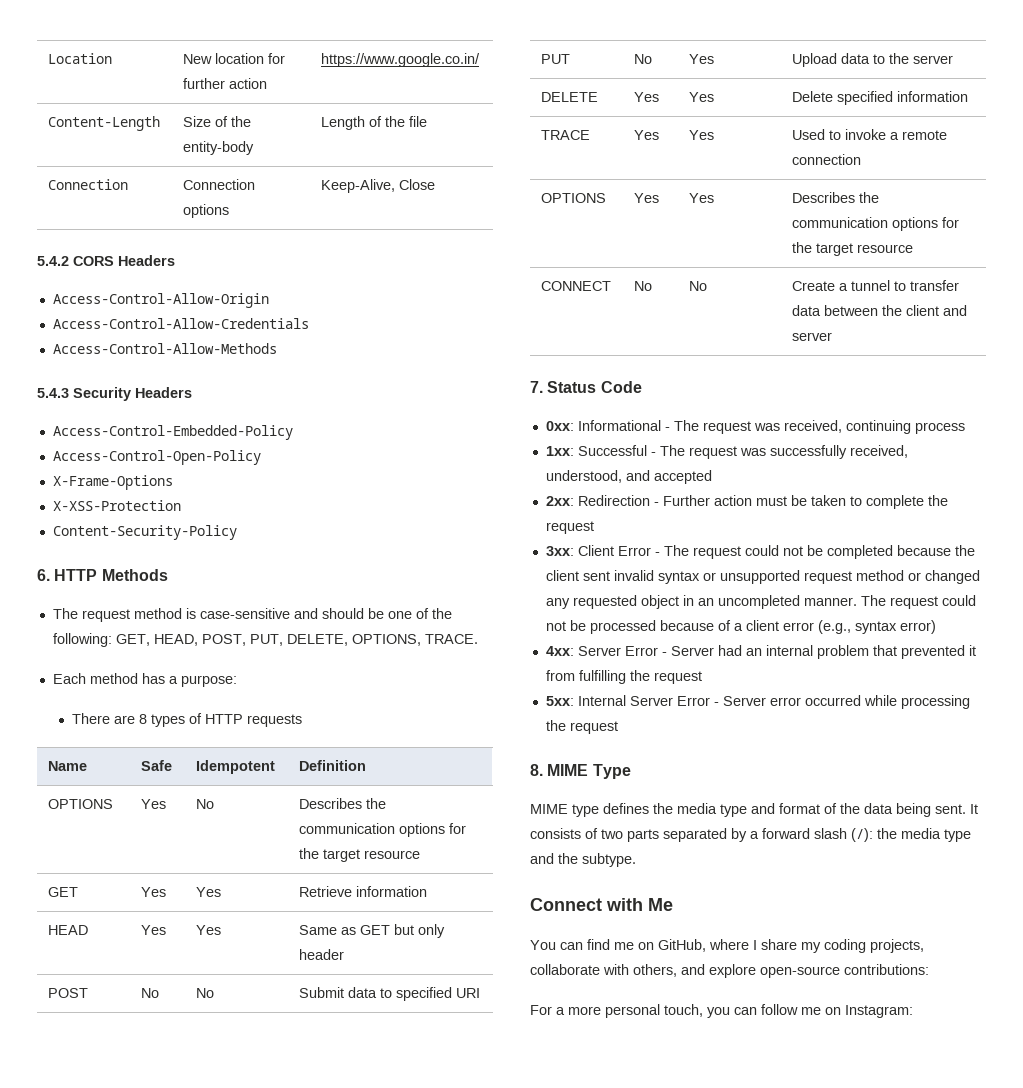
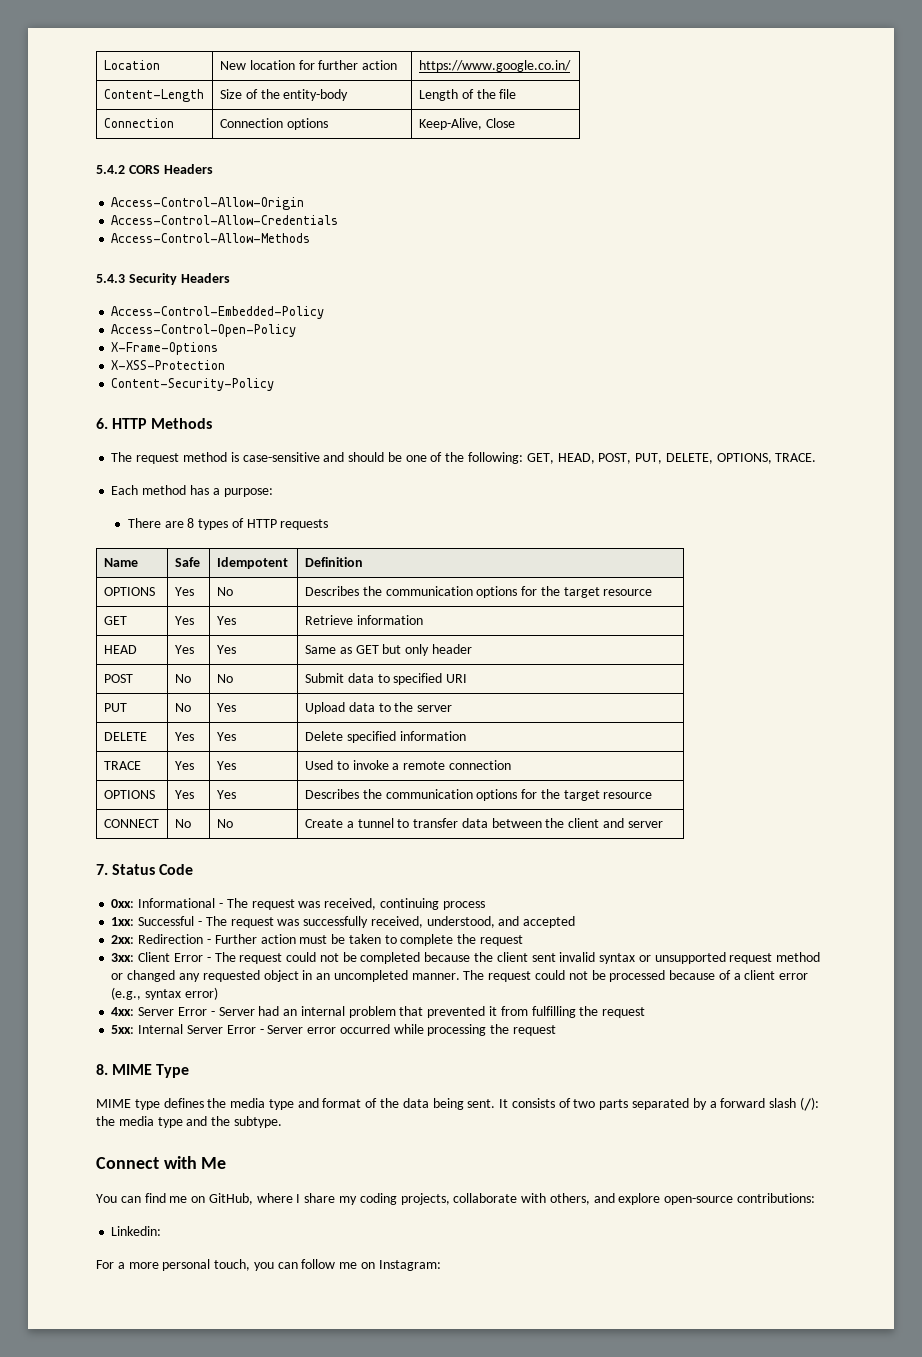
(929, 969) none -> [111,1226,162,1236] // Linkedin:

